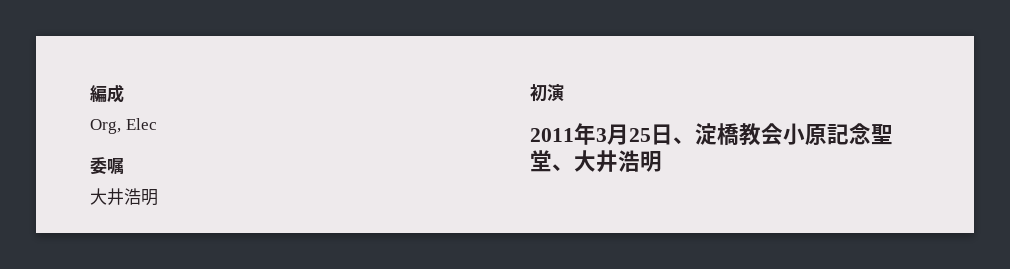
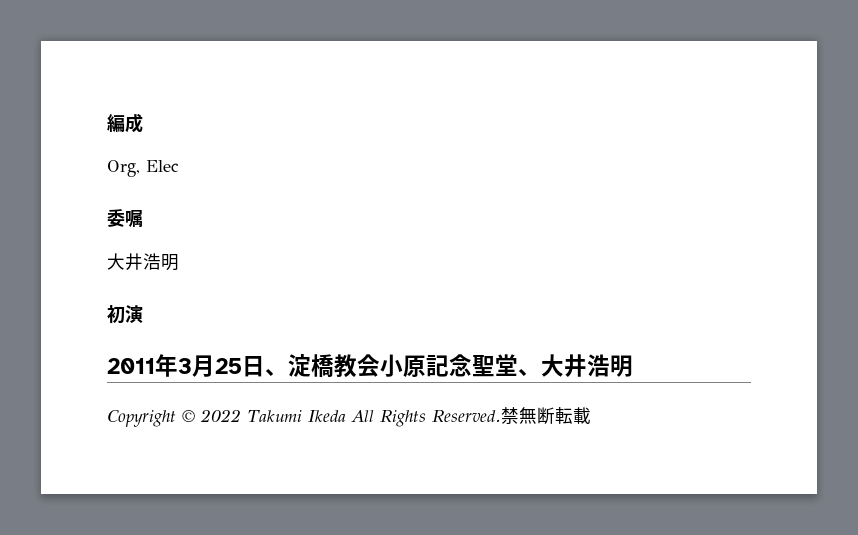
(662, 161) none -> [107,407,591,427] // Copyright © 2022 Takumi Ikeda All Rights Reserved.禁無断転載

